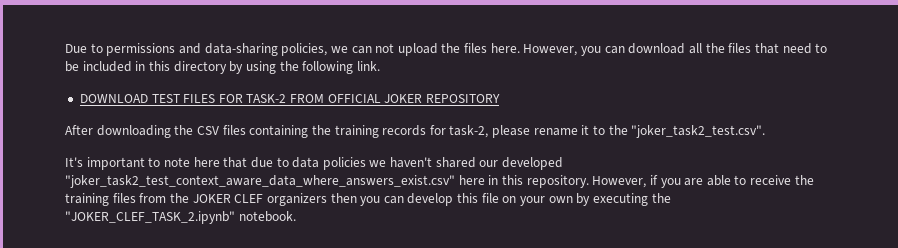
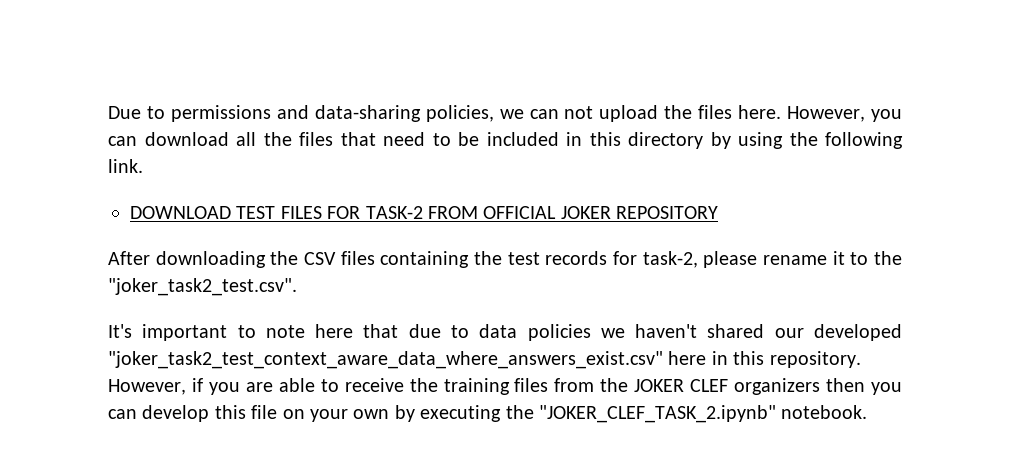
[334,125,379,138] training -> [507,252,540,265] test

